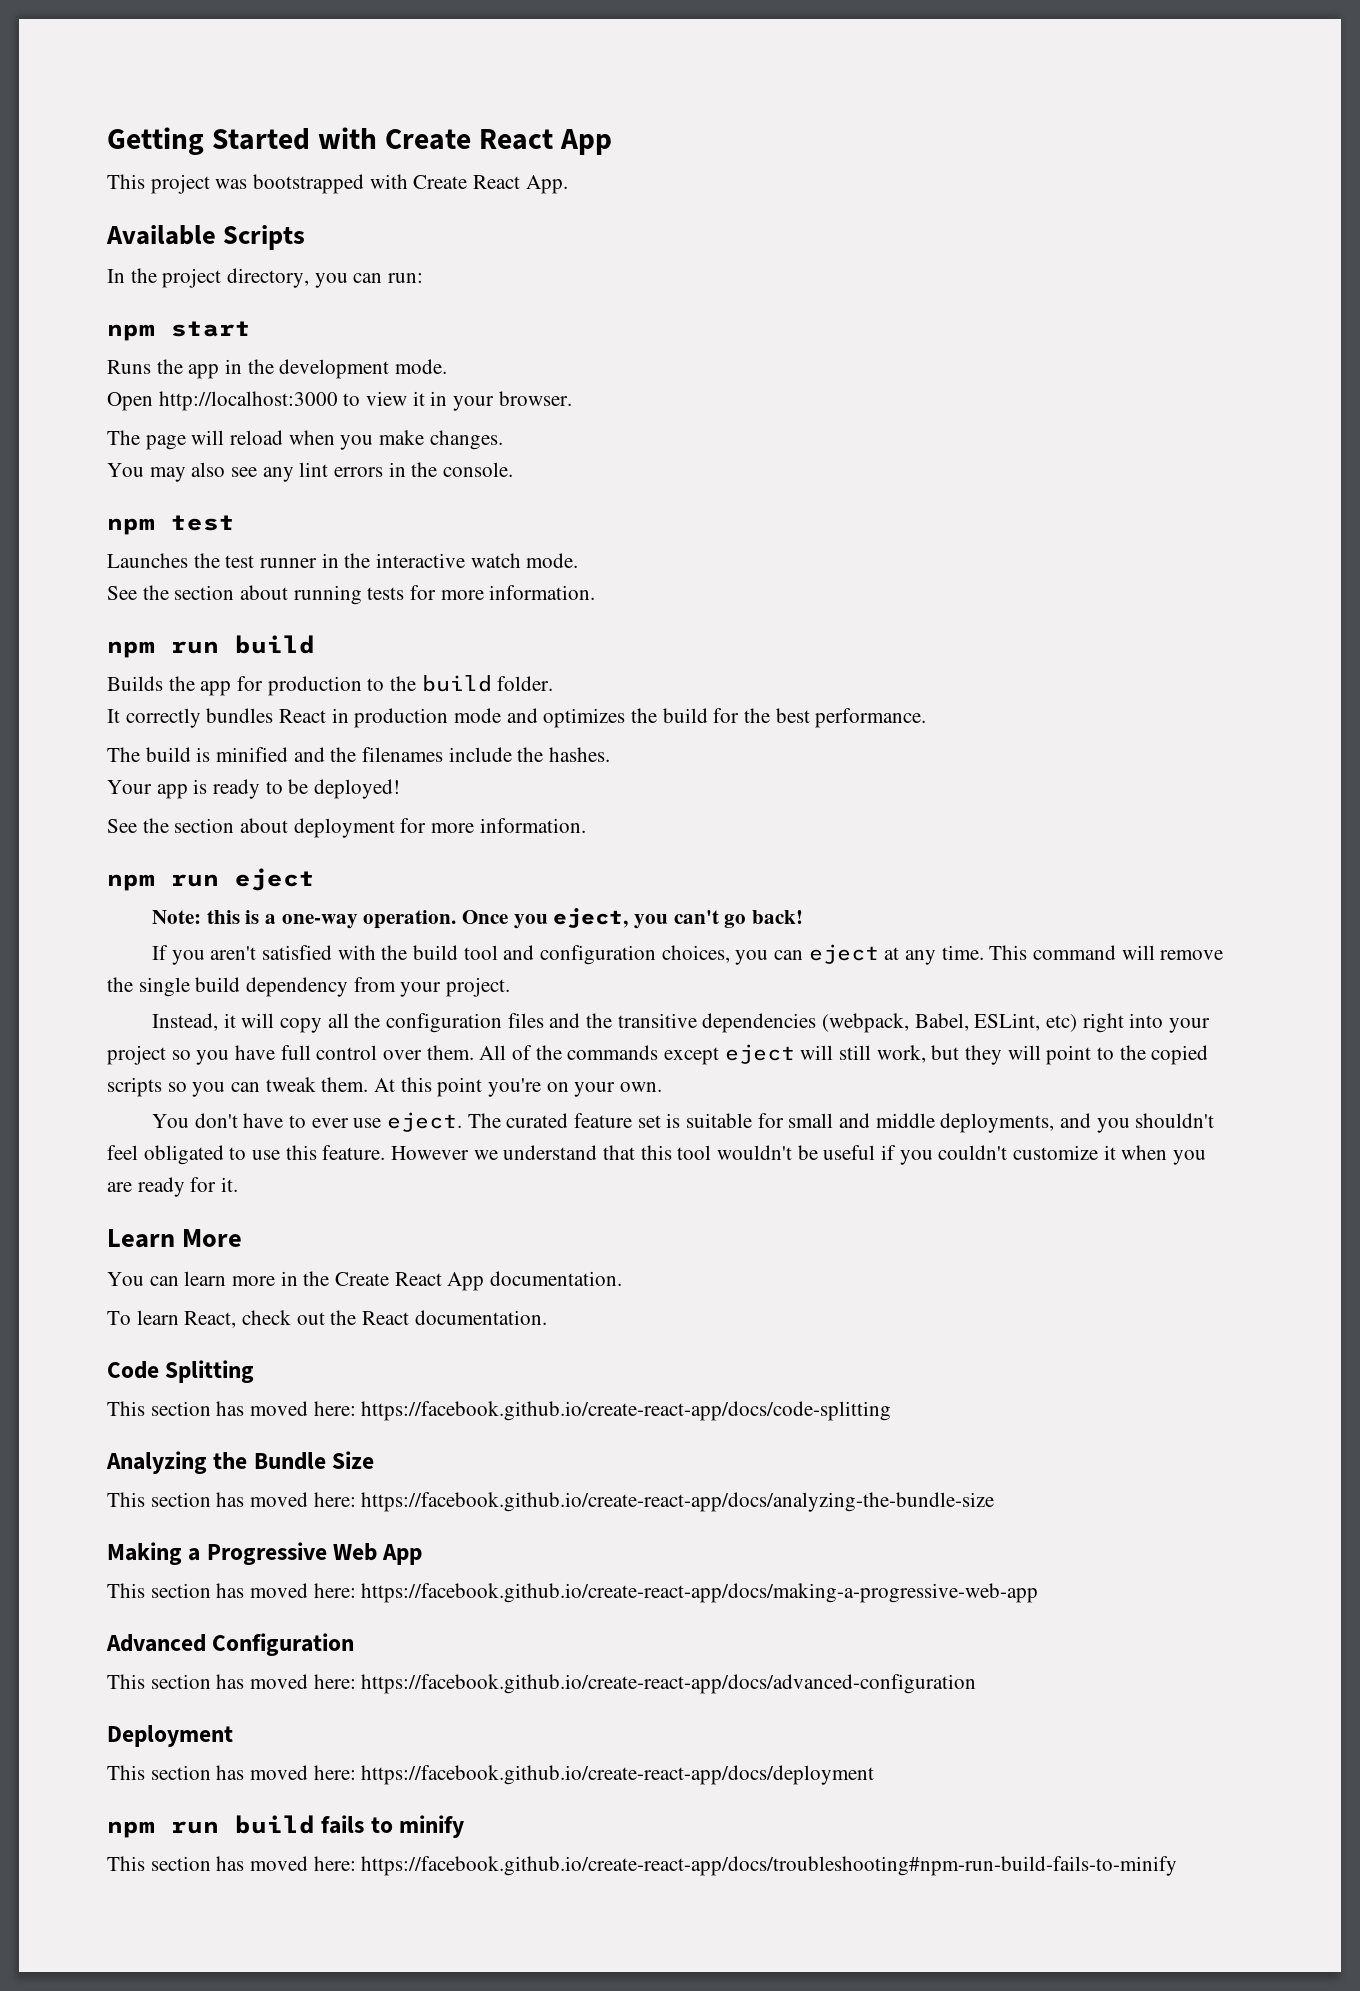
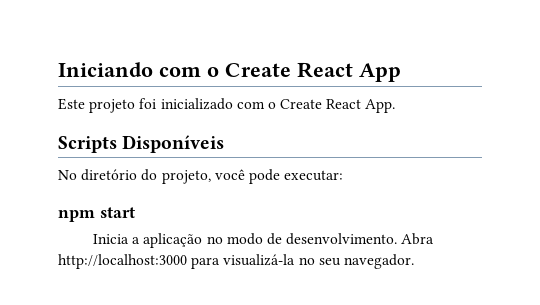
[107,127,377,155] Getting Started with -> [58,62,219,77] Iniciando com o
[107,174,408,194] This project was bootstrapped with -> [58,98,276,113] Este projeto foi inicializado com o
[106,225,216,245] Available -> (396, 106) none
[107,268,424,288] [107,321,251,341] [107,359,448,379] [107,391,572,411] [107,430,503,450] [107,462,514,482] [107,515,235,535] [107,553,579,568] [107,585,596,605] [107,635,315,658] [107,675,554,696] [107,708,927,728] [107,747,611,762] [107,779,401,799] [107,818,586,838] [107,868,315,891] [151,908,803,929] [151,944,1224,965] [107,977,511,997] [151,1013,1210,1033] [107,1044,1209,1065] [107,1077,663,1097] [151,1112,1215,1133] [107,1145,1207,1165] [107,1177,239,1197] [107,1229,243,1248] [107,1271,623,1291] [107,1310,547,1328] [107,1360,255,1383] [107,1401,892,1421] [106,1451,375,1474] [107,1492,995,1512] [107,1542,423,1565] [107,1583,1039,1603] [106,1633,355,1656] [107,1674,977,1694] [107,1725,233,1747] [107,1765,875,1785] [107,1815,465,1838] [107,1856,1178,1876] // In the project directory, you can run: // npm start // Runs the app in the development mode. // Open http://localhost:3000 to view it in your browser. // The page will reload when you make changes. // You may also see any lint errors in the console. // npm test // Launches the test runner in the interactive watch mode. // See the section about running tests for more information. // npm run build // Builds the app for production to the build folder. // It correctly bundles React in production mode and optimizes the build for the best performance. // The build is minified and the filenames include the hashes. // Your app is ready to be deployed! // See the section about deployment for more information. // npm run eject // Note: this is a one-way operation. Once you eject, you can't go back! // If you aren't satisfied with the build tool and configuration choices, you can eject at any time. This command will remove the single build dependency from your project. // Instead, it will copy all the configuration files and the transitive dependencies (webpack, Babel, ESLint, etc) right into your project so you have full control over them. All of the commands except eject will still work, but they will point to the copied scripts so you can tweak them. At this point you're on your own. // You don't have to ever use eject. The curated feature set is suitable for small and middle deployments, and you shouldn't feel obligated to use this feature. However we understand that this tool wouldn't be useful if you couldn't customize it when you are ready for it. // Learn More // You can learn more in the Create React App documentation. // To learn React, check out the React documentation. // Code Splitting // This section has moved here: https://facebook.github.io/create-react-app/docs/code-splitting // Analyzing the Bundle Size // This section has moved here: https://facebook.github.io/create-react-app/docs/analyzing-the-bundle-size // Making a Progressive Web App // This section has moved here: https://facebook.github.io/create-react-app/docs/making-a-progressive-web-app // Advanced Configuration // This section has moved here: https://facebook.github.io/create-react-app/docs/advanced-configuration // Deployment // This section has moved here: https://facebook.github.io/create-react-app/docs/deployment // npm run build fails to minify // This section has moved here: https://facebook.github.io/create-react-app/docs/troubleshooting#npm-run-build-fails-to-minify -> [122,135,225,153] [58,169,344,184] [58,207,135,222] [93,233,435,248] [58,254,414,269] Disponíveis // No diretório do projeto, você pode executar: // npm start // Inicia a aplicação no modo de desenvolvimento. Abra http://localhost:3000 para visualizá-la no seu navegador.

